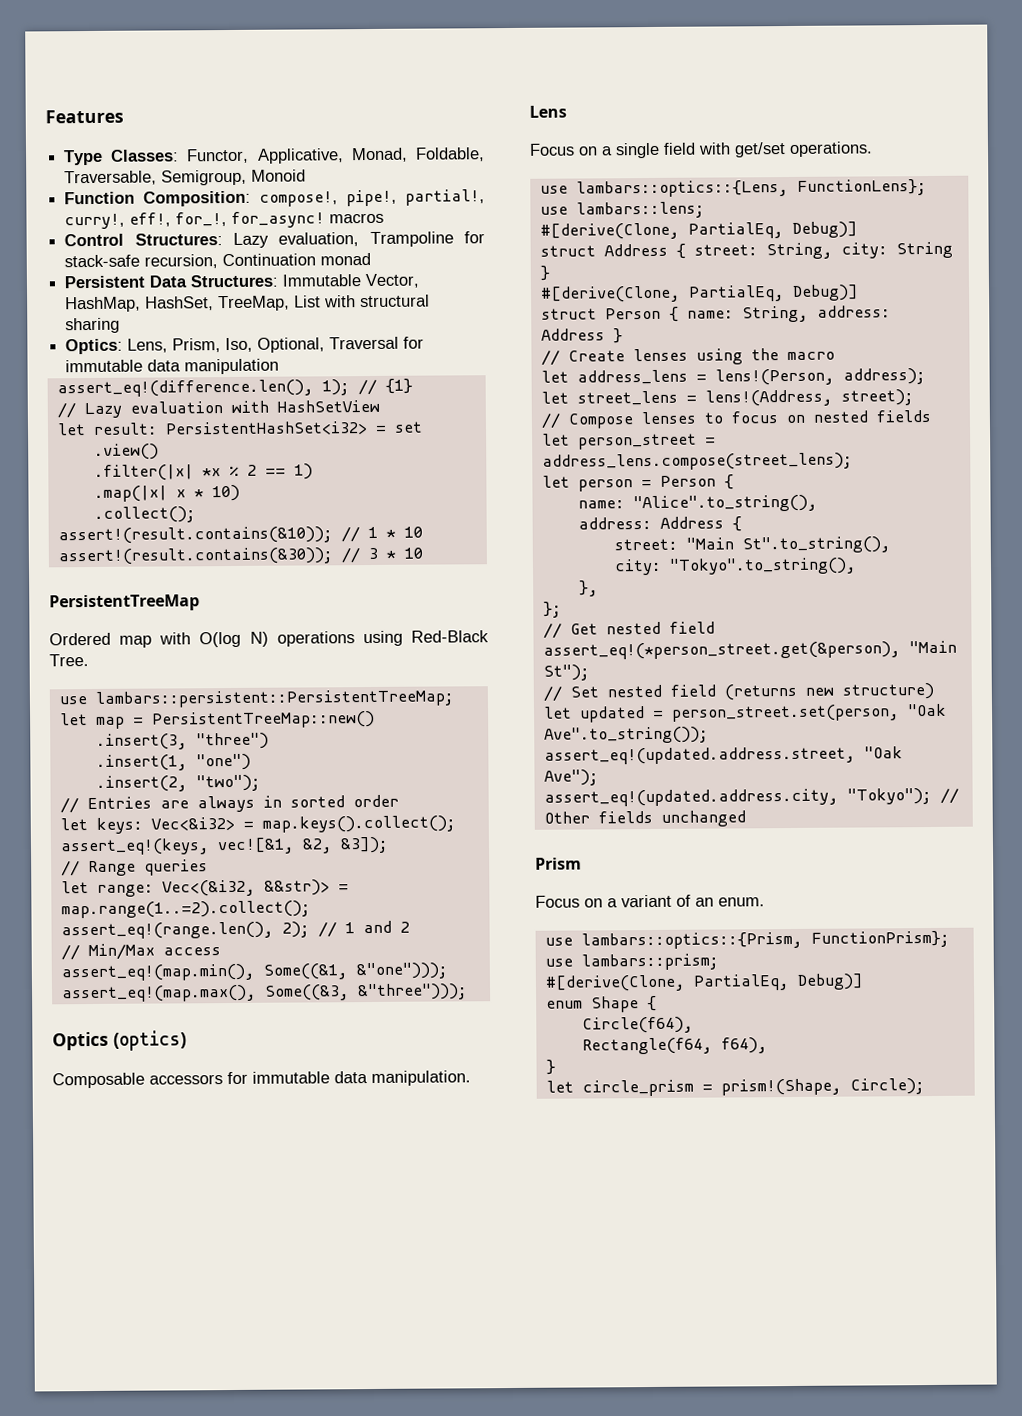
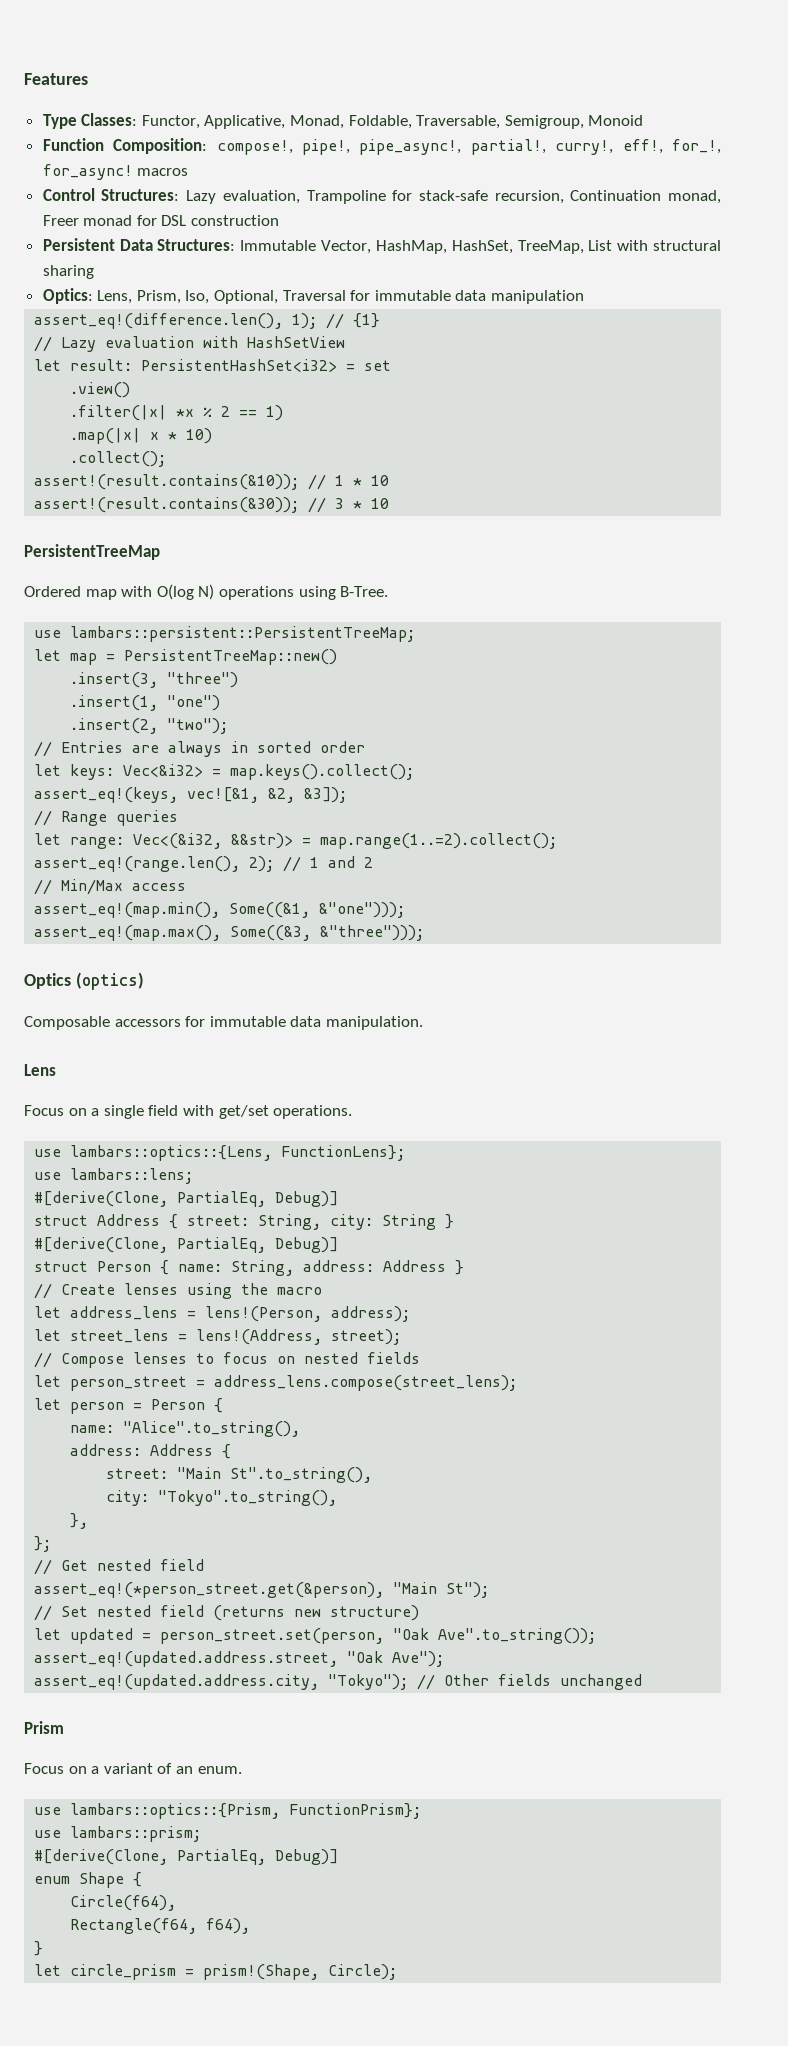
(398, 198) none -> [359,139,462,155] pipe_async!,
(317, 260) none -> [668,190,721,204] [42,215,79,226] monad, Freer
(372, 259) none -> [136,215,280,226] for DSL construction
[411,630,489,643] [49,654,89,667] Red-Black Tree. -> [340,586,389,597] B-Tree.

